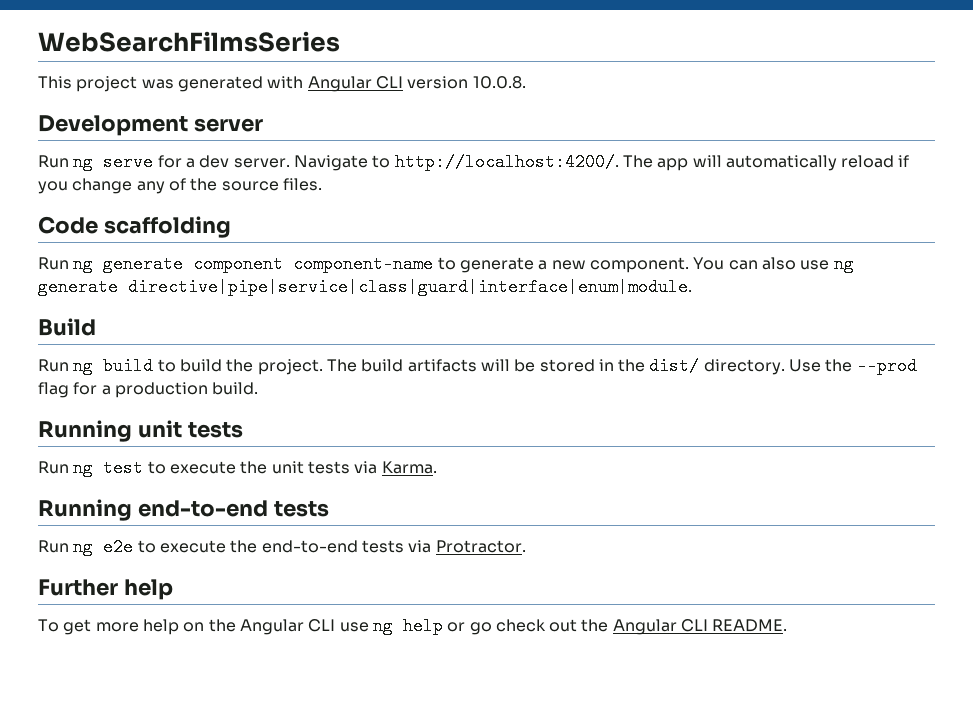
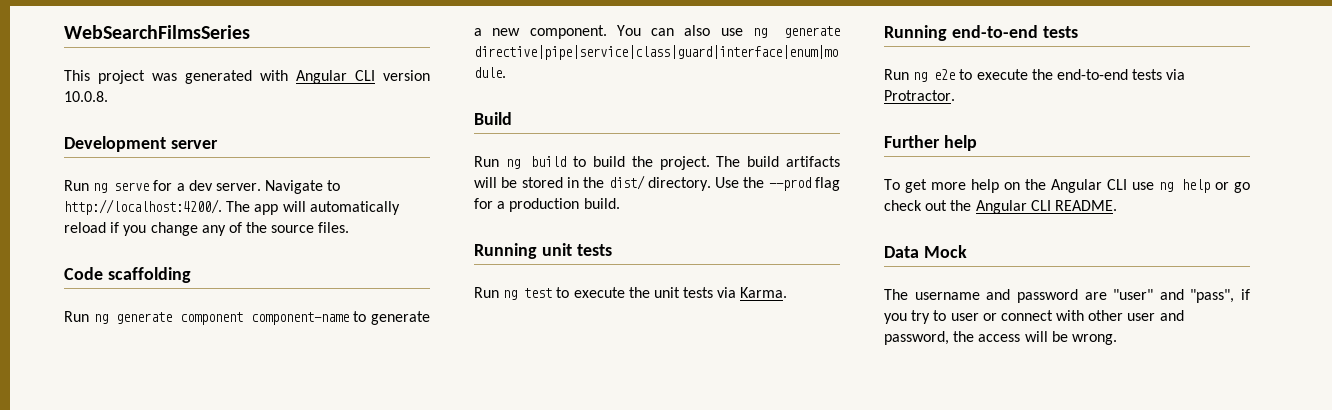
(788, 625) none -> [884,245,967,258] [884,289,1250,303] [884,310,1184,324] [884,331,1117,345] // Data Mock // The username and password are "user" and "pass", if you try to user or connect with other user and password, the access will be wrong.

